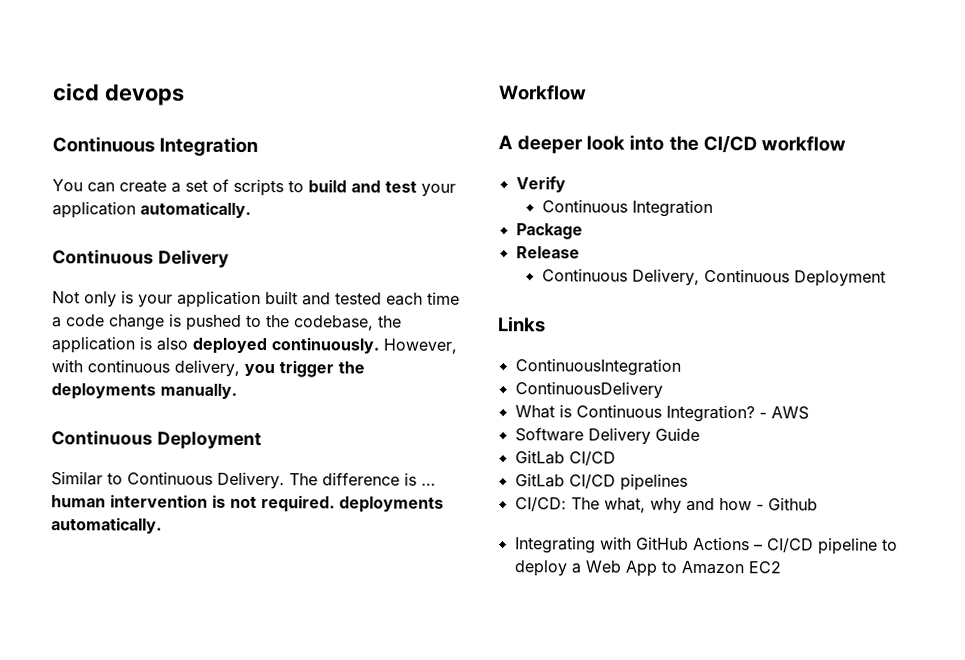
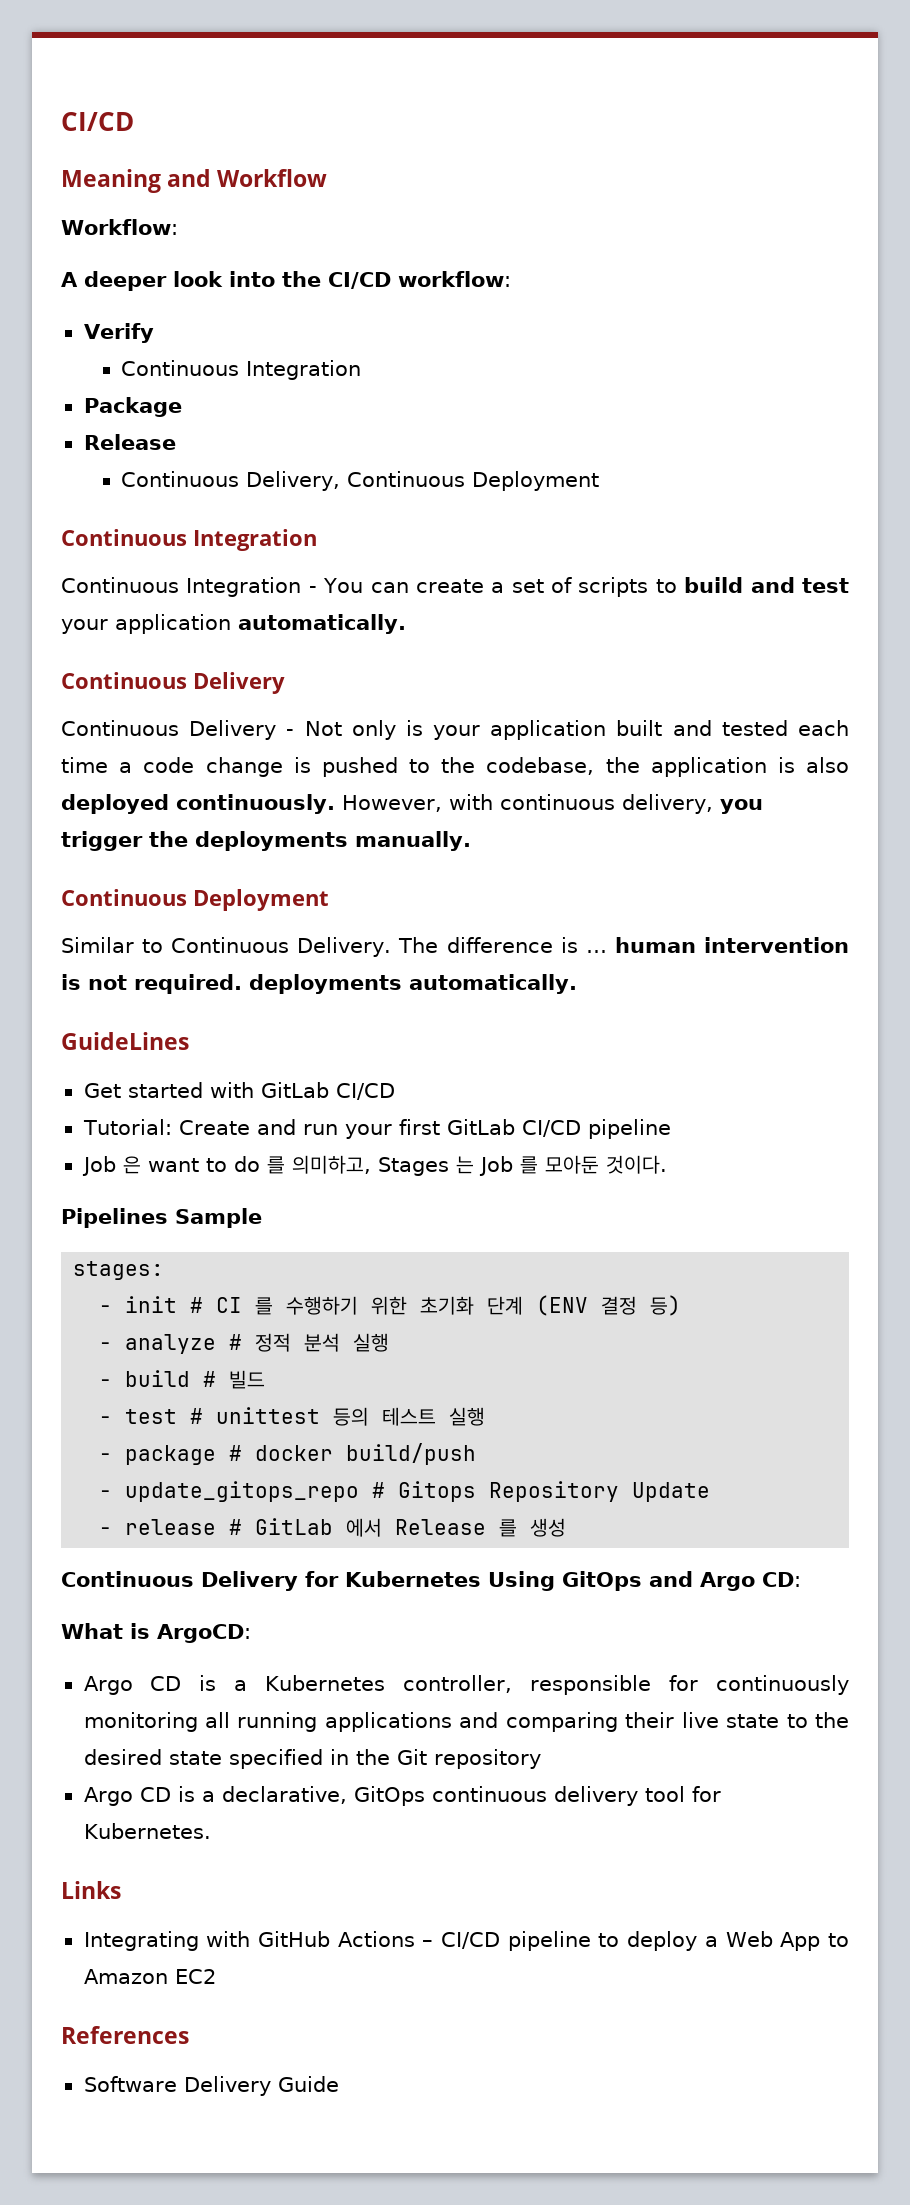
[52,83,186,106] [52,136,259,157] cicd devops // Continuous Integration // -> [61,112,134,131] [61,169,328,193] [61,219,178,235] [61,271,511,291] [83,323,154,343] [121,360,362,380] [83,397,182,417] [83,434,176,450] [121,471,600,491] [61,529,317,551] [61,577,317,597] CI/CD // Meaning and Workflow // Workflow: // A deeper look into the CI/CD workflow: // Verify // Continuous Integration // Package // Release // Continuous Delivery, Continuous Deployment // Continuous Integration // Continuous Integration -
(229, 258) none -> [61,720,295,740] Continuous Delivery -
[499,84,587,101] [498,134,846,154] [515,176,566,193] [541,199,713,218] [515,223,583,240] [515,246,580,259] [541,268,886,287] [497,316,546,333] [514,358,681,376] [514,381,663,399] [514,404,809,423] [514,427,700,445] [514,450,616,466] [514,473,688,491] [514,497,818,514] Workflow // A deeper look into the CI/CD workflow // Verify // Continuous Integration // Package // Release // Continuous Delivery, Continuous Deployment // Links // ContinuousIntegration // ContinuousDelivery // What is Continuous Integration? - AWS // Software Delivery Guide // GitLab CI/CD // GitLab CI/CD pipelines // CI/CD: The what, why and how - Github -> [61,1032,189,1050] [83,1082,395,1100] [82,1119,671,1139] [81,1155,667,1176] [61,1208,262,1228] [73,1261,165,1280] [99,1295,682,1316] [99,1333,390,1354] [99,1370,266,1389] [99,1407,486,1426] [99,1443,477,1465] [99,1481,711,1502] [99,1518,567,1537] [61,1571,801,1591] [61,1623,251,1643] [83,1675,849,1695] [83,1712,850,1732] [83,1749,541,1769] [83,1786,721,1806] [83,1823,211,1839] [61,1881,121,1899] GuideLines // Get started with GitLab CI/CD // Tutorial: Create and run your first GitLab CI/CD pipeline // Job 은 want to do 를 의미하고, Stages 는 Job 를 모아둔 것이다. // Pipelines Sample // stages: // - init # CI 를 수행하기 위한 초기화 단계 (ENV 결정 등) // - analyze # 정적 분석 실행 // - build # 빌드 // - test # unittest 등의 테스트 실행 // - package # docker build/push // - update_gitops_repo # Gitops Repository Update // - release # GitLab 에서 Release 를 생성 // Continuous Delivery for Kubernetes Using GitOps and Argo CD: // What is ArgoCD: // Argo CD is a Kubernetes controller, responsible for continuously monitoring all running applications and comparing their live state to the desired state specified in the Git repository // Argo CD is a declarative, GitOps continuous delivery tool for Kubernetes. // Links
(781, 567) none -> [61,2026,189,2044] [83,2076,339,2096] // References // Software Delivery Guide

